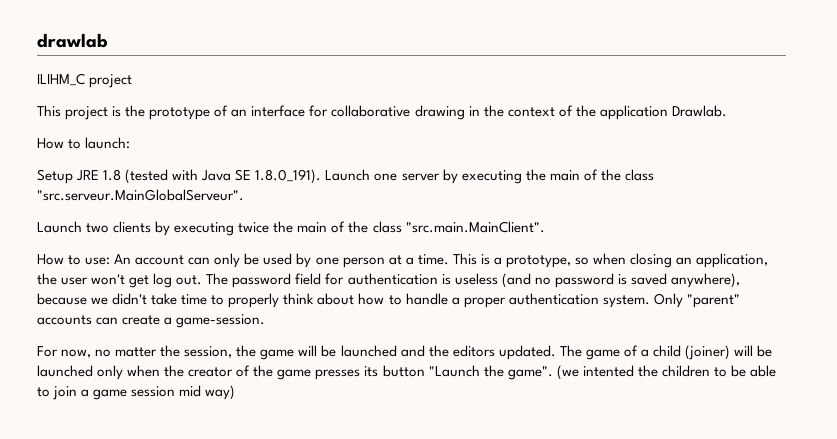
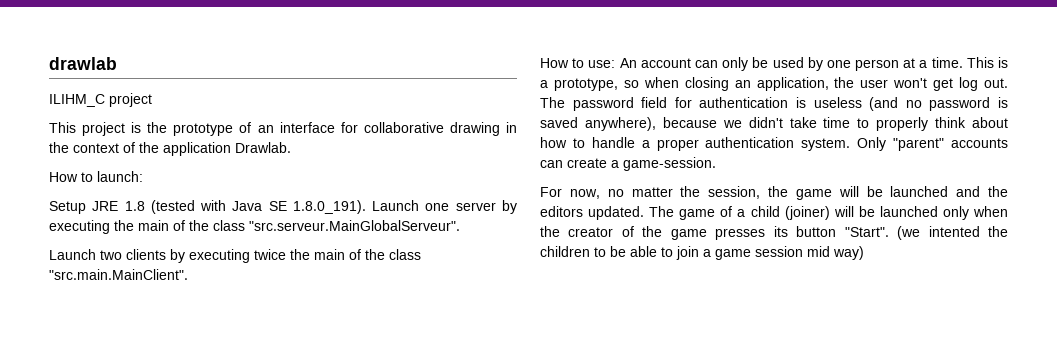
[428,365,553,380] "Launch the game". -> [844,227,889,237] "Start".

